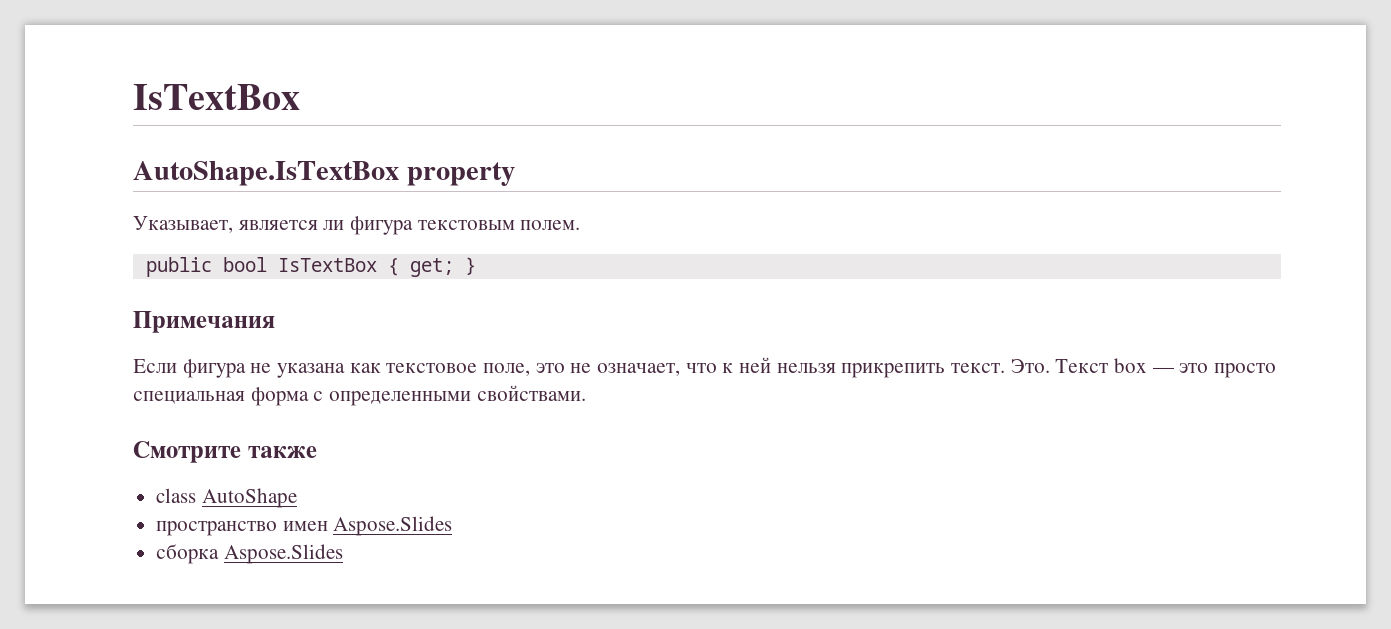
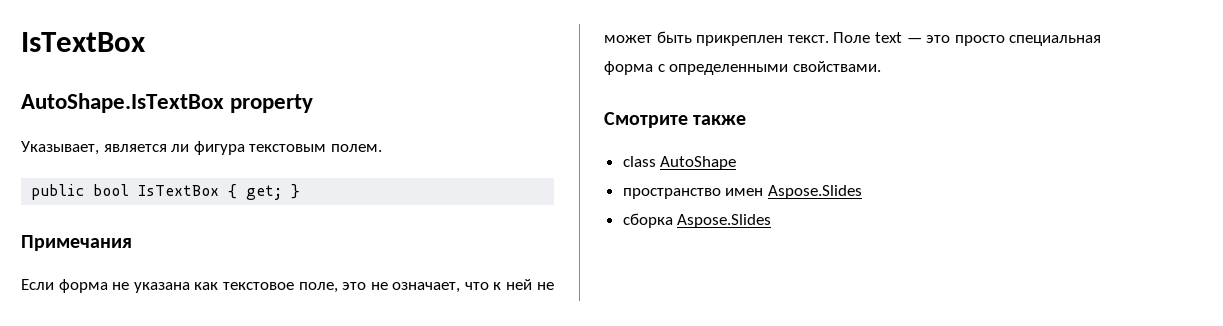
[182,359,246,378] фигура -> [58,279,108,293] форма
[776,358,1148,378] нельзя прикрепить текст. Это. Текст box -> [536,282,554,290] [604,31,902,46] не может быть прикреплен текст. Поле text

